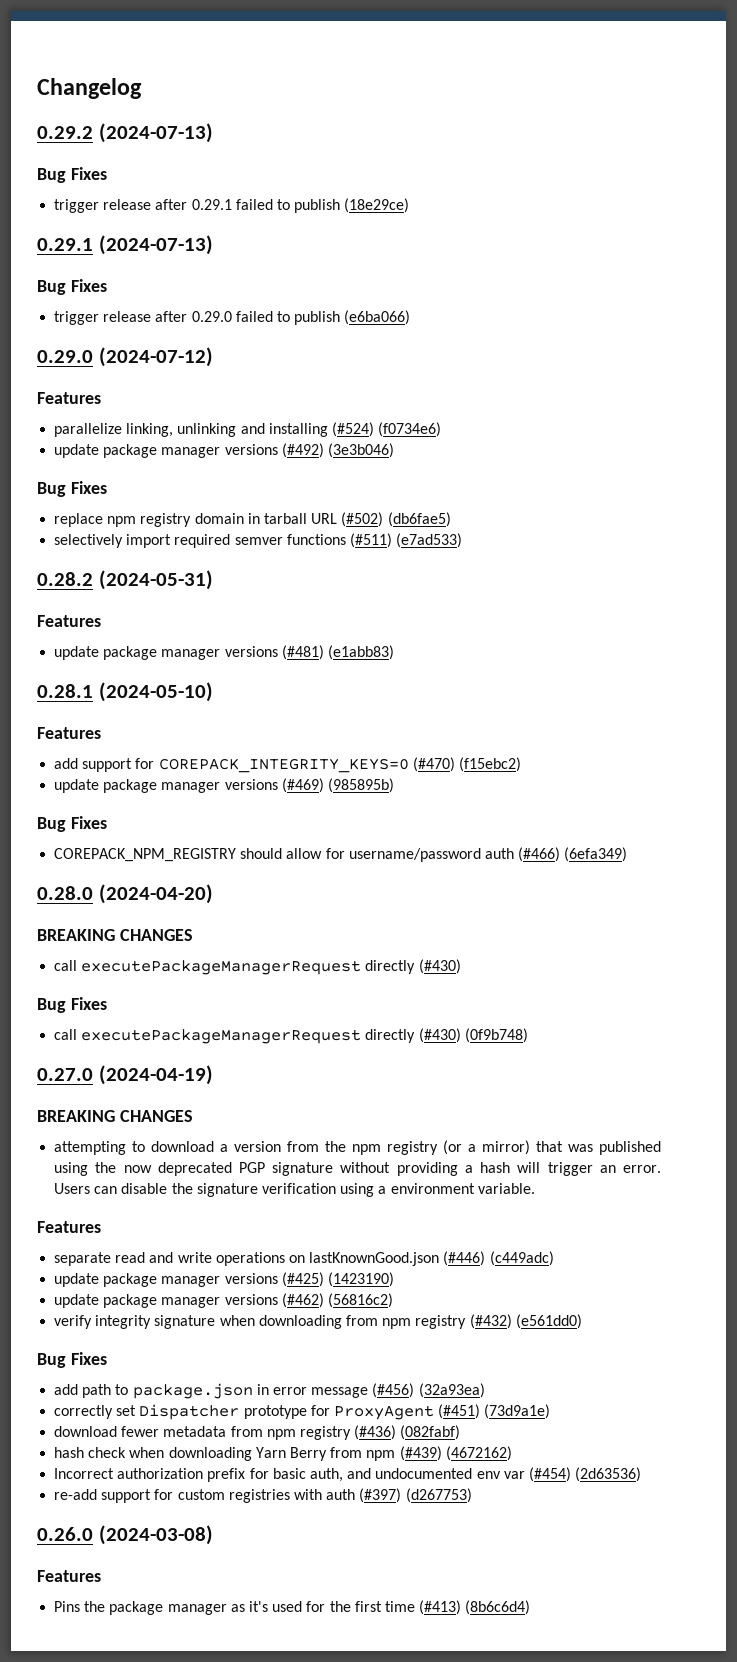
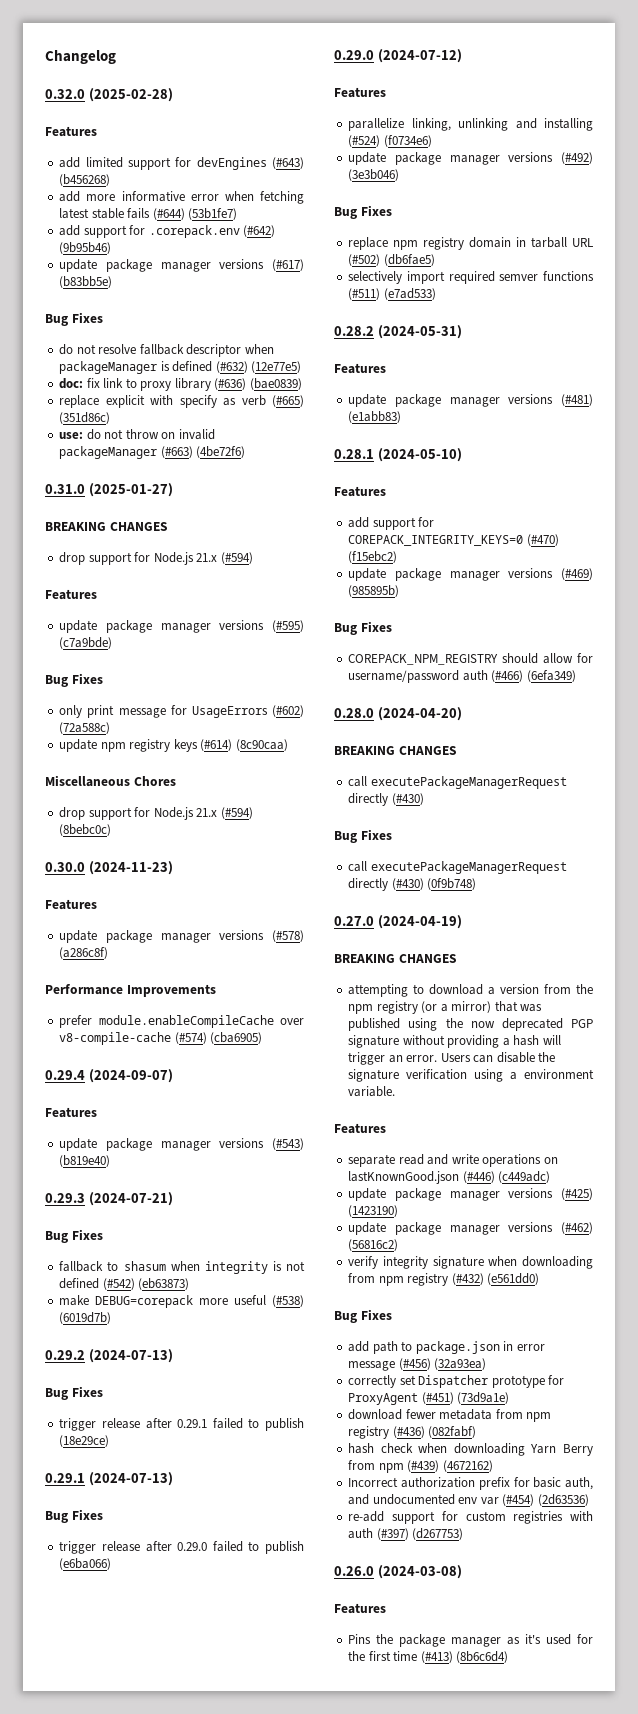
(142, 88) none -> [45,88,173,102] [45,126,97,137] [59,157,304,170] [59,174,111,186] [59,191,304,204] [59,208,238,220] [59,225,276,238] [59,242,112,254] [59,259,304,272] [59,276,113,288] [45,312,103,326] [59,344,274,357] [59,361,302,374] [59,378,302,391] [59,395,304,408] [59,412,111,424] [59,429,215,440] [59,446,246,459] [45,483,173,497] [45,522,168,531] [59,552,253,565] [45,589,97,600] [59,620,304,633] [59,637,113,649] [45,673,103,687] [59,705,304,718] [59,722,111,734] [59,739,288,752] [45,775,176,787] [59,807,253,820] [59,824,112,836] [45,861,173,875] [45,899,97,910] [59,930,304,943] [59,947,109,959] [45,984,216,997] [59,1015,304,1028] [59,1032,263,1045] [45,1069,173,1083] [45,1107,97,1118] [59,1138,304,1151] [59,1155,111,1167] [45,1192,173,1206] [45,1229,103,1243] [59,1261,305,1274] [59,1278,190,1290] [59,1295,304,1308] [59,1312,112,1324] // 0.32.0 (2025-02-28) // Features // add limited support for devEngines (#643) (b456268) // add more informative error when fetching latest stable fails (#644) (53b1fe7) // add support for .corepack.env (#642) (9b95b46) // update package manager versions (#617) (b83bb5e) // Bug Fixes // do not resolve fallback descriptor when packageManager is defined (#632) (12e77e5) // doc: fix link to proxy library (#636) (bae0839) // replace explicit with specify as verb (#665) (351d86c) // use: do not throw on invalid packageManager (#663) (4be72f6) // 0.31.0 (2025-01-27) // BREAKING CHANGES // drop support for Node.js 21.x (#594) // Features // update package manager versions (#595) (c7a9bde) // Bug Fixes // only print message for UsageErrors (#602) (72a588c) // update npm registry keys (#614) (8c90caa) // Miscellaneous Chores // drop support for Node.js 21.x (#594) (8bebc0c) // 0.30.0 (2024-11-23) // Features // update package manager versions (#578) (a286c8f) // Performance Improvements // prefer module.enableCompileCache over v8-compile-cache (#574) (cba6905) // 0.29.4 (2024-09-07) // Features // update package manager versions (#543) (b819e40) // 0.29.3 (2024-07-21) // Bug Fixes // fallback to shasum when integrity is not defined (#542) (eb63873) // make DEBUG=corepack more useful (#538) (6019d7b)

